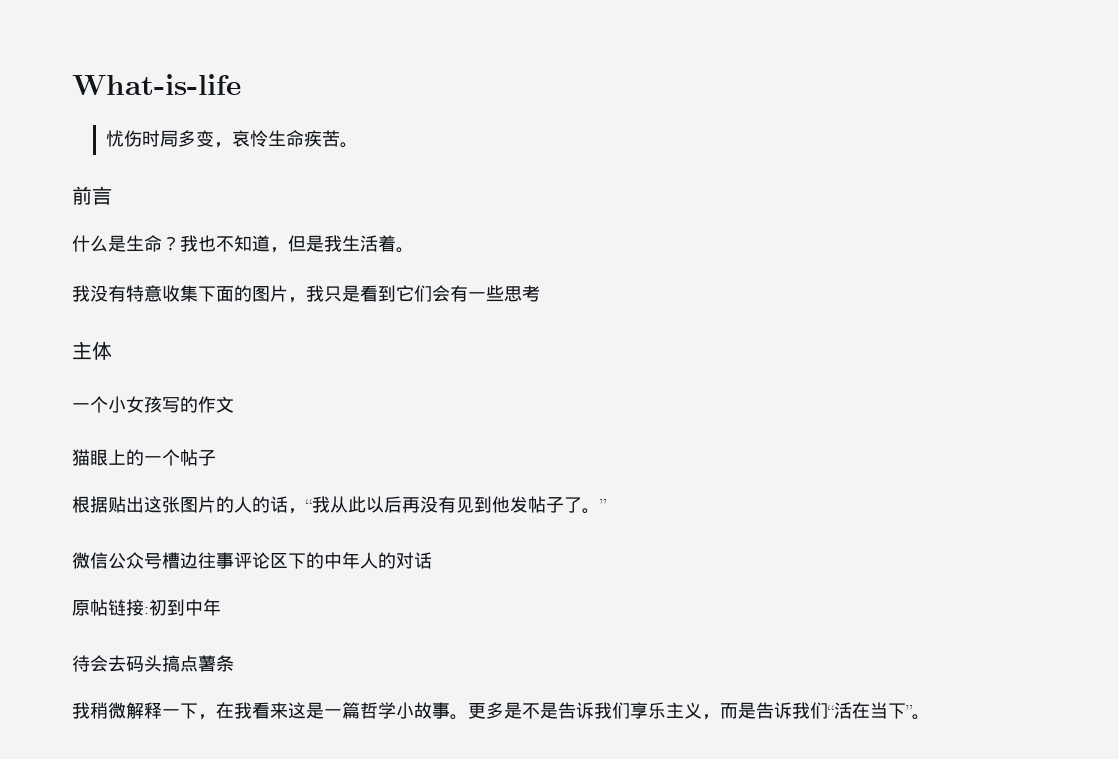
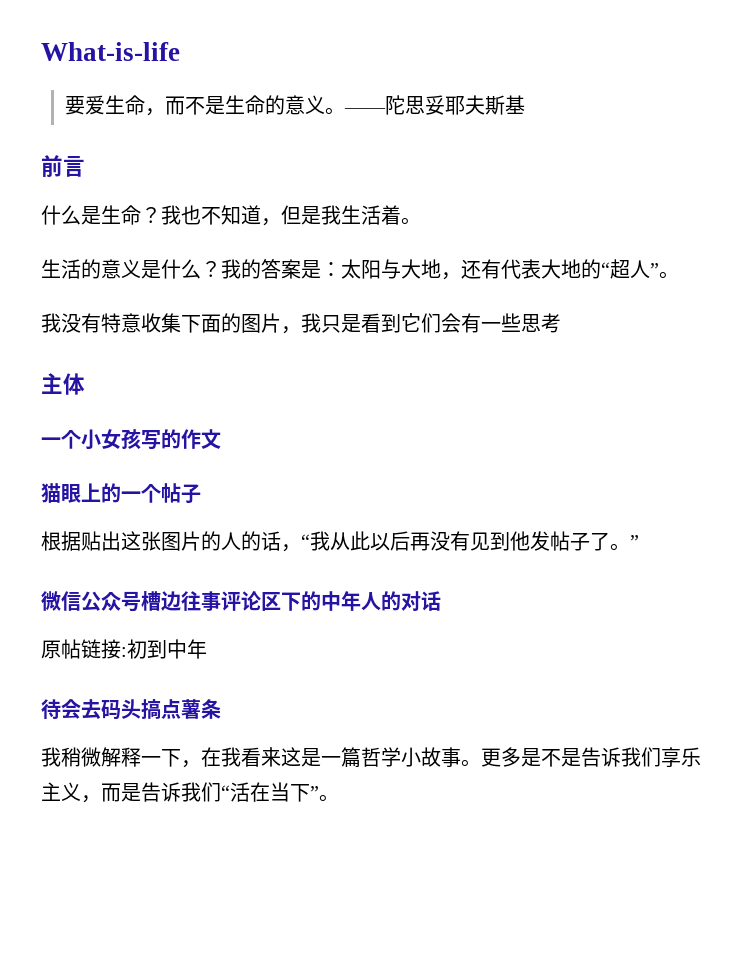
[105,130,358,148] 忧伤时局多变，哀怜生命疾苦。 -> [64,95,525,116] 要爱生命，而不是生命的意义。——陀思妥耶夫斯基
(414, 250) none -> [41,259,679,280] // 生活的意义是什么？我的答案是：太阳与大地，还有代表大地的“超人”。

